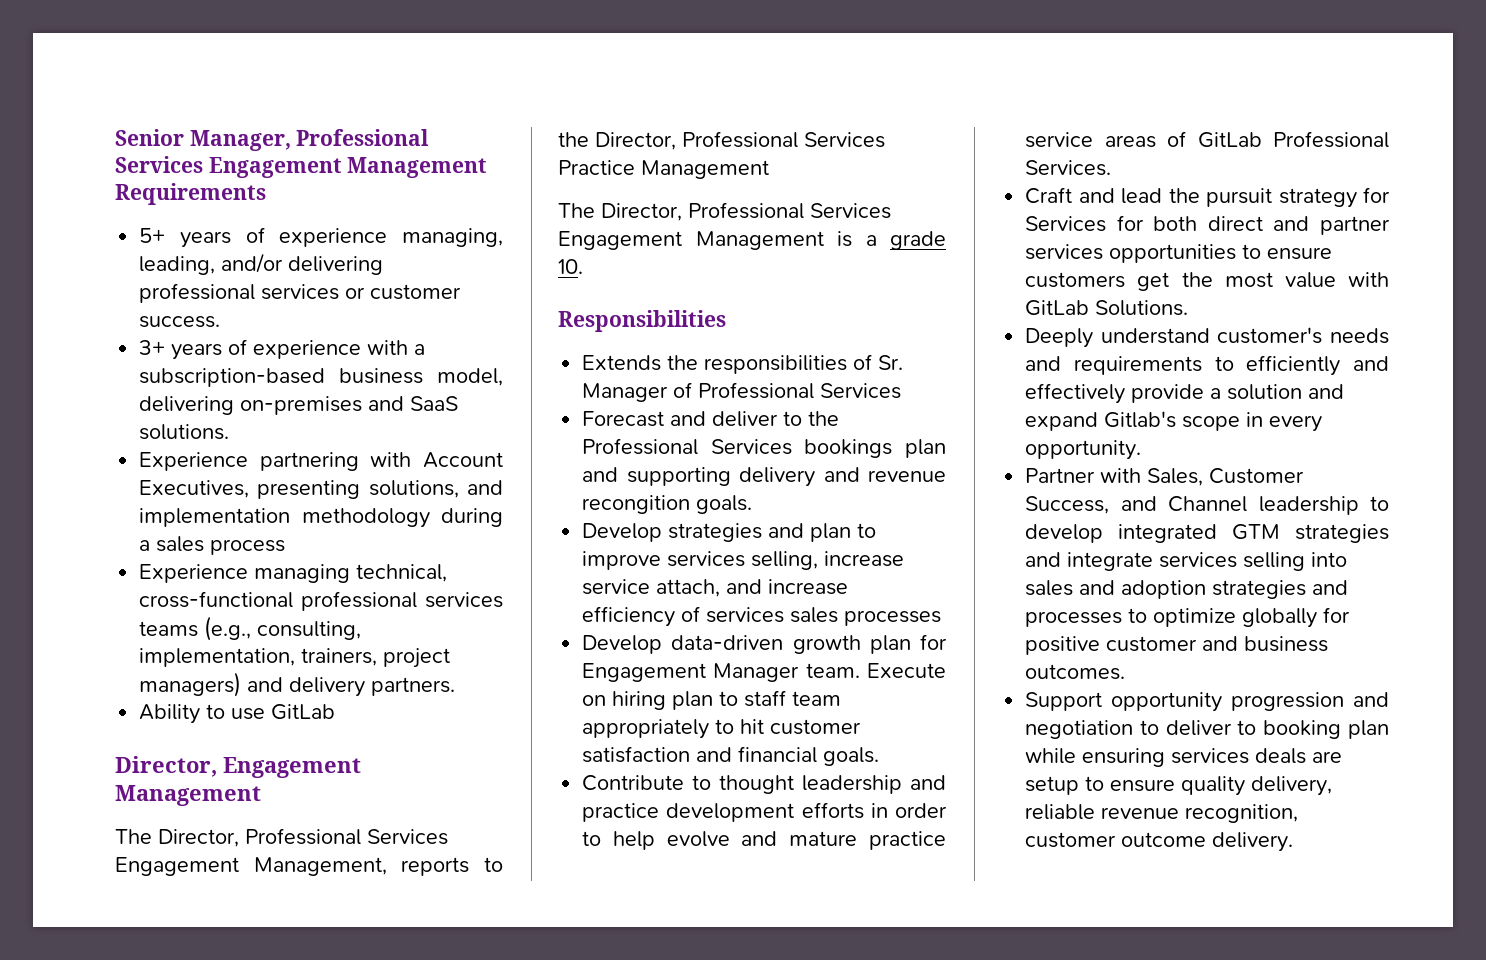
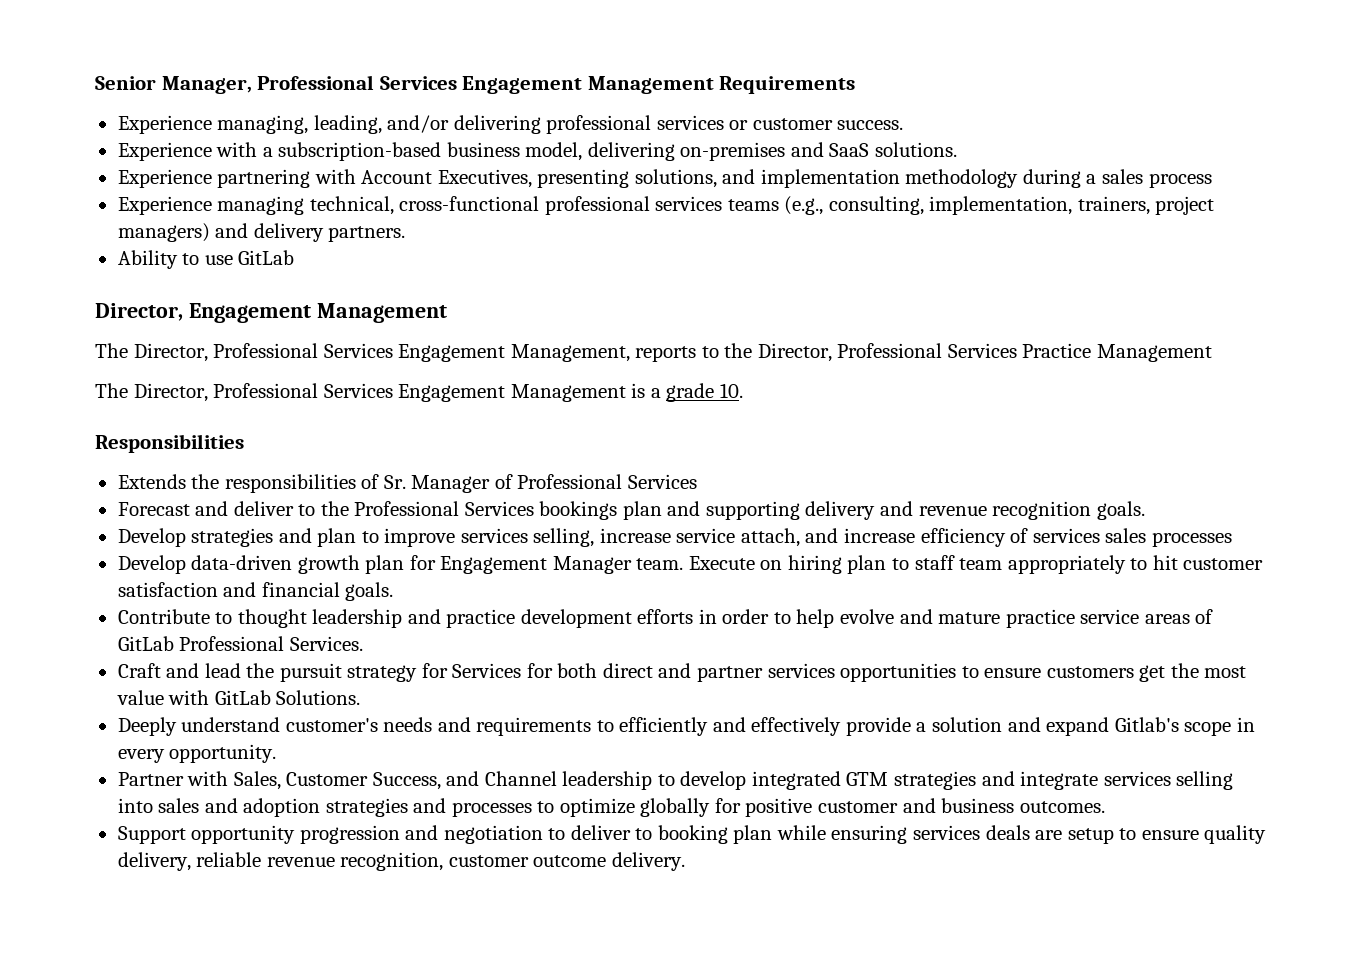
[139,227,388,248] 5+ years of experience -> [117,115,212,134] Experience
[139,339,362,360] 3+ years of experience -> [117,142,212,161] Experience
[582,495,691,514] recongition -> [992,501,1092,520] recognition

